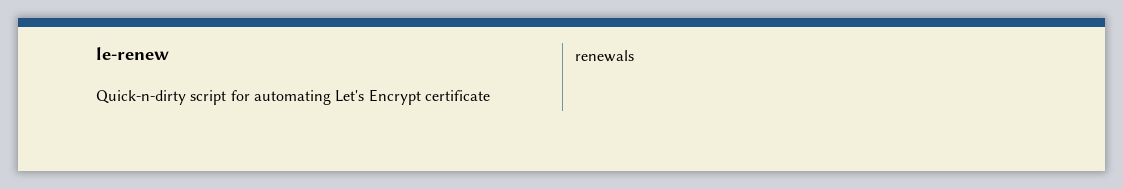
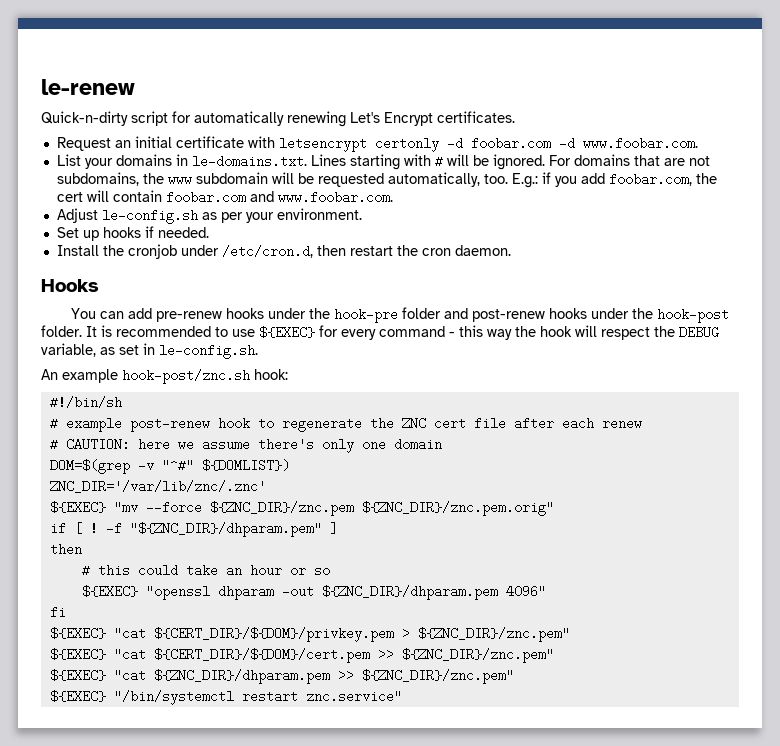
[253,89,490,105] [575,50,634,62] automating Let's Encrypt certificate renewals -> [194,111,515,127] [56,136,698,152] [56,154,710,170] [56,172,717,188] [56,190,393,204] [56,208,362,224] [56,226,209,241] [56,244,511,259] [41,279,99,292] [70,307,729,323] [41,325,719,340] [41,343,258,359] [41,369,288,384] [49,396,122,409] [49,417,642,432] [49,438,442,453] [49,459,290,474] [49,480,266,493] [49,501,554,516] [49,522,338,537] [49,543,82,556] [81,564,330,577] [81,585,546,600] [49,606,66,619] [49,627,570,642] [49,648,554,663] [49,669,514,684] [49,690,402,705] automatically renewing Let's Encrypt certificates. // Request an initial certificate with letsencrypt certonly -d foobar.com -d www.foobar.com. // List your domains in le-domains.txt. Lines starting with # will be ignored. For domains that are not subdomains, the www subdomain will be requested automatically, too. E.g.: if you add foobar.com, the cert will contain foobar.com and www.foobar.com. // Adjust le-config.sh as per your environment. // Set up hooks if needed. // Install the cronjob under /etc/cron.d, then restart the cron daemon. // Hooks // You can add pre-renew hooks under the hook-pre folder and post-renew hooks under the hook-post folder. It is recommended to use ${EXEC} for every command - this way the hook will respect the DEBUG variable, as set in le-config.sh. // An example hook-post/znc.sh hook: // #!/bin/sh // # example post-renew hook to regenerate the ZNC cert file after each renew // # CAUTION: here we assume there's only one domain // DOM=$(grep -v "^#" ${DOMLIST}) // ZNC_DIR='/var/lib/znc/.znc' // ${EXEC} "mv --force ${ZNC_DIR}/znc.pem ${ZNC_DIR}/znc.pem.orig" // if [ ! -f "${ZNC_DIR}/dhparam.pem" ] // then // # this could take an hour or so // ${EXEC} "openssl dhparam -out ${ZNC_DIR}/dhparam.pem 4096" // fi // ${EXEC} "cat ${CERT_DIR}/${DOM}/privkey.pem > ${ZNC_DIR}/znc.pem" // ${EXEC} "cat ${CERT_DIR}/${DOM}/cert.pem >> ${ZNC_DIR}/znc.pem" // ${EXEC} "cat ${ZNC_DIR}/dhparam.pem >> ${ZNC_DIR}/znc.pem" // ${EXEC} "/bin/systemctl restart znc.service"

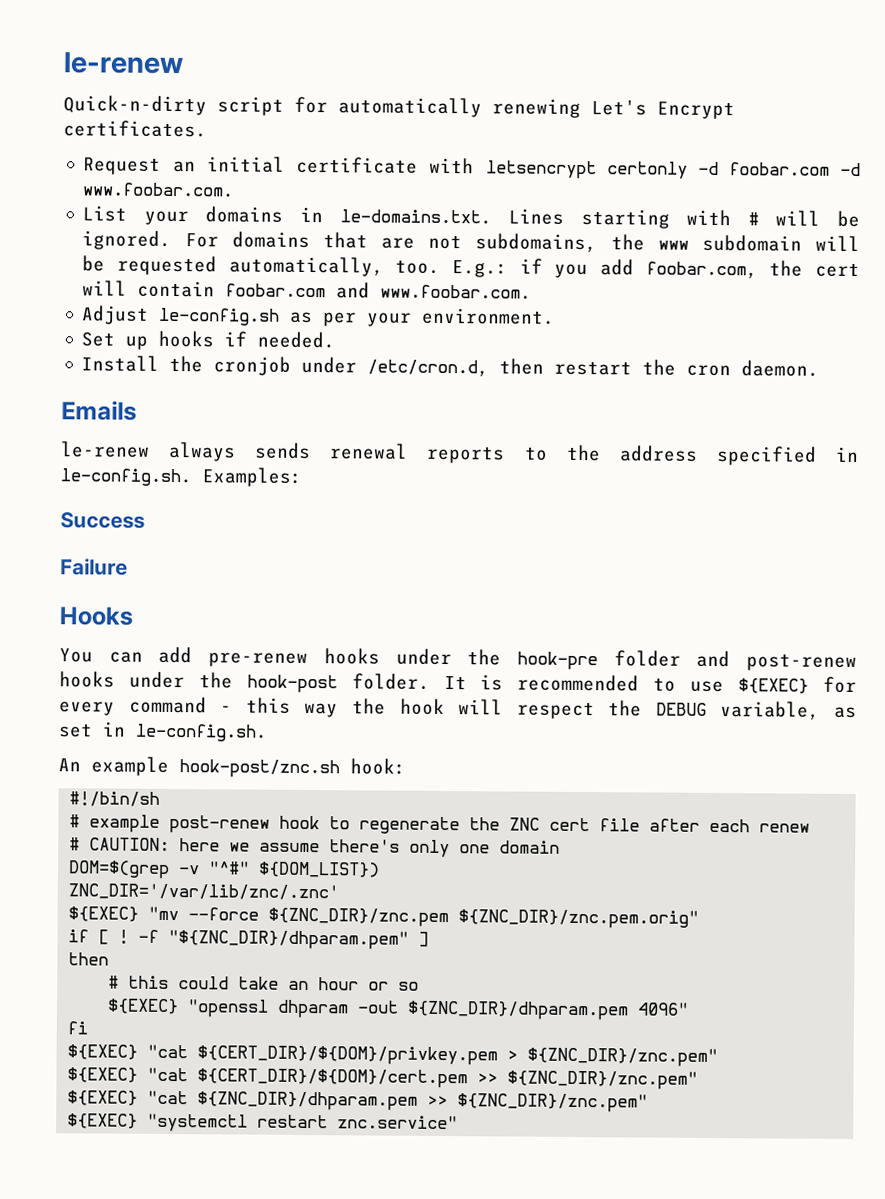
(511, 250) none -> [61,400,137,421] [61,441,859,466] [60,467,302,487] [60,511,145,529] [60,558,128,576] // Emails // le-renew always sends renewal reports to the address specified in le-config.sh. Examples: // Success // Failure
[201,459,290,472] ${DOMLIST}) -> [258,861,381,878] ${DOM_LIST})
[113,690,234,705] "/bin/systemctl -> [147,1113,249,1132] "systemctl

